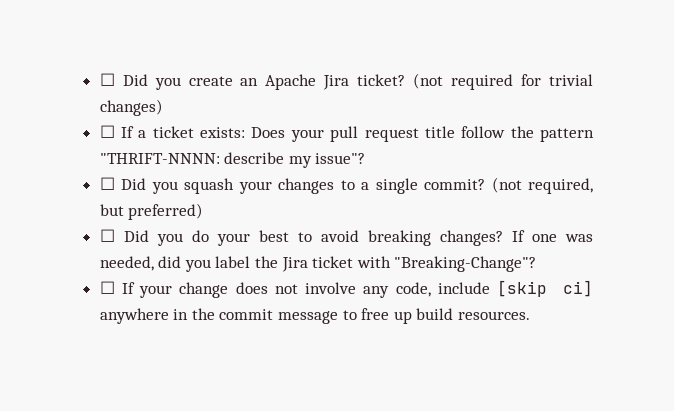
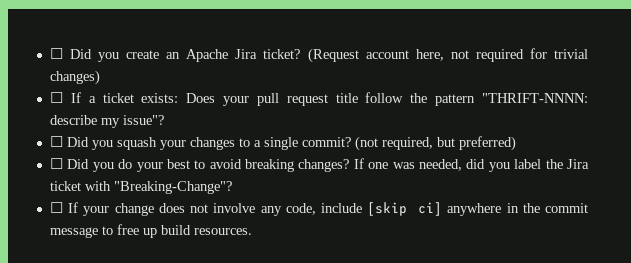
[413,73,444,89] (not -> [307,48,469,63] (Request account here, not

